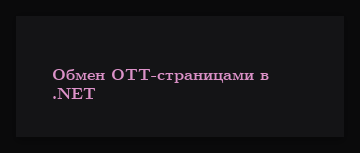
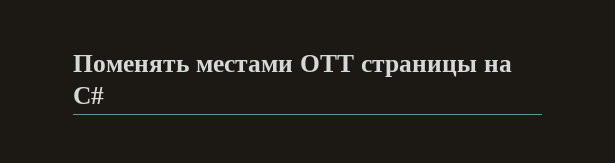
[52,69,269,83] [52,88,96,99] Обмен OTT-страницами в .NET -> [73,55,512,77] [73,87,104,104] Поменять местами OTT страницы на C#

